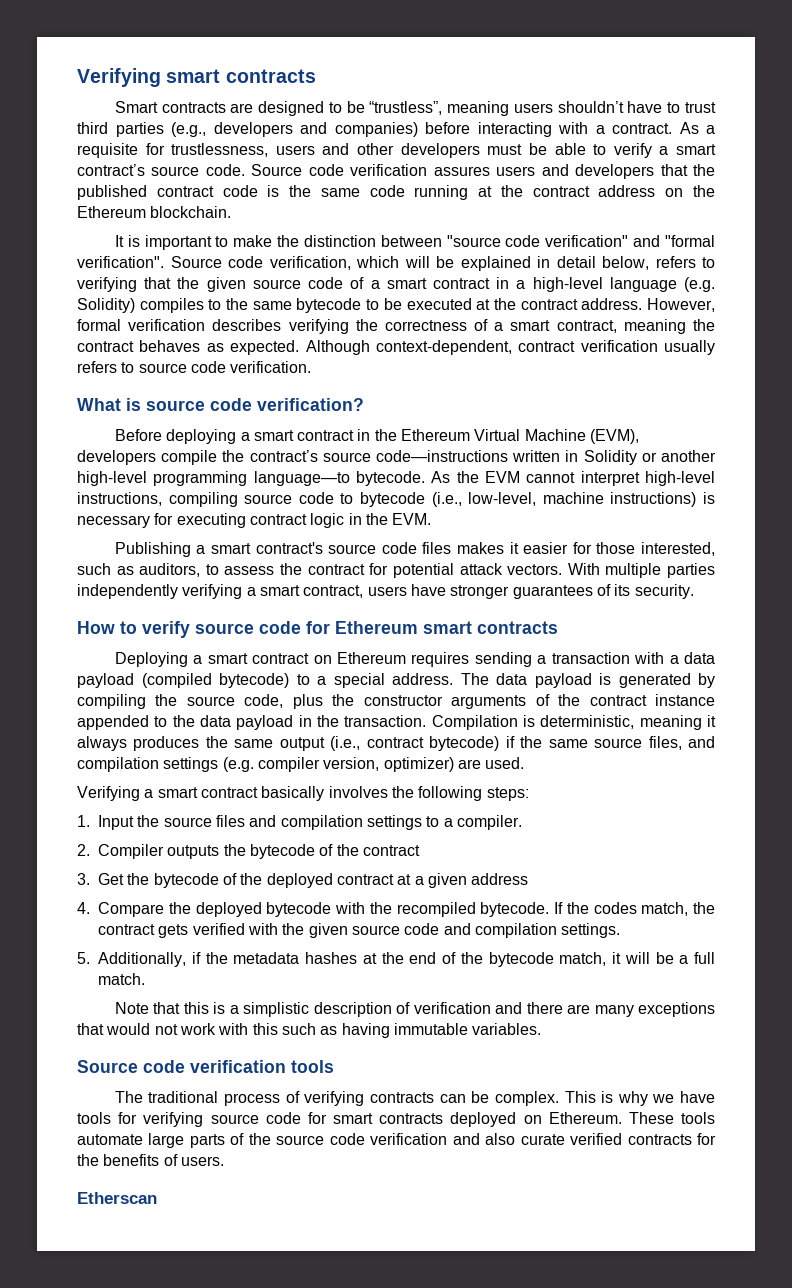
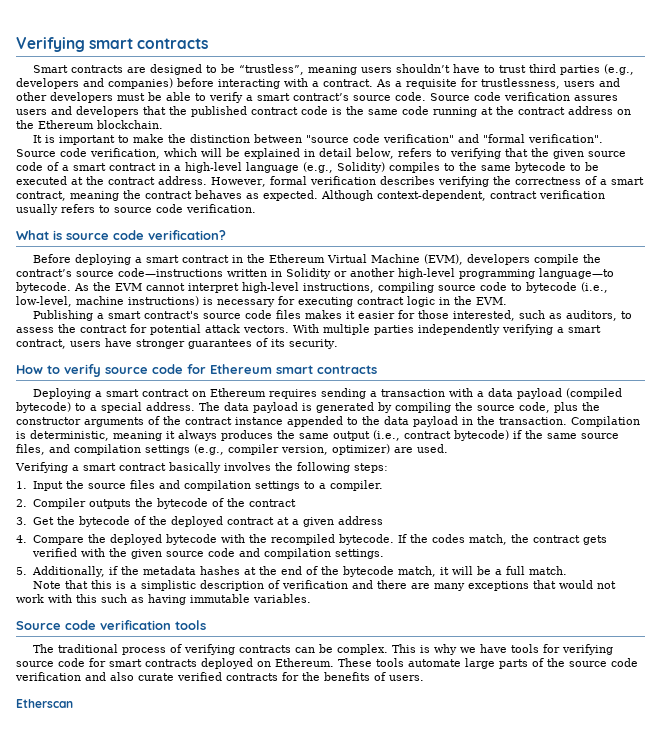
[684,277,715,292] (e.g. -> [303,162,333,173] (e.g.,
[222,757,254,772] (e.g. -> [194,444,224,455] (e.g.,

